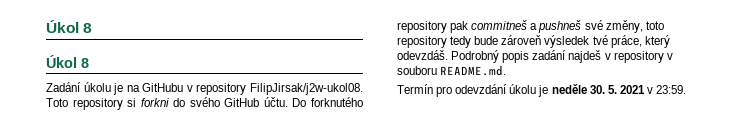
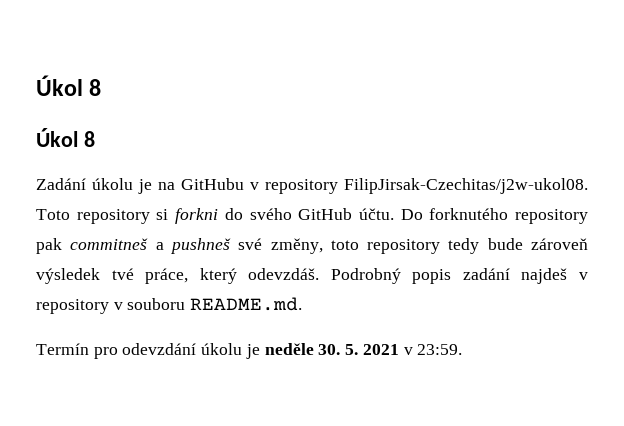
[250,83,363,95] FilipJirsak/j2w-ukol08. -> [344,178,588,194] FilipJirsak-Czechitas/j2w-ukol08.

